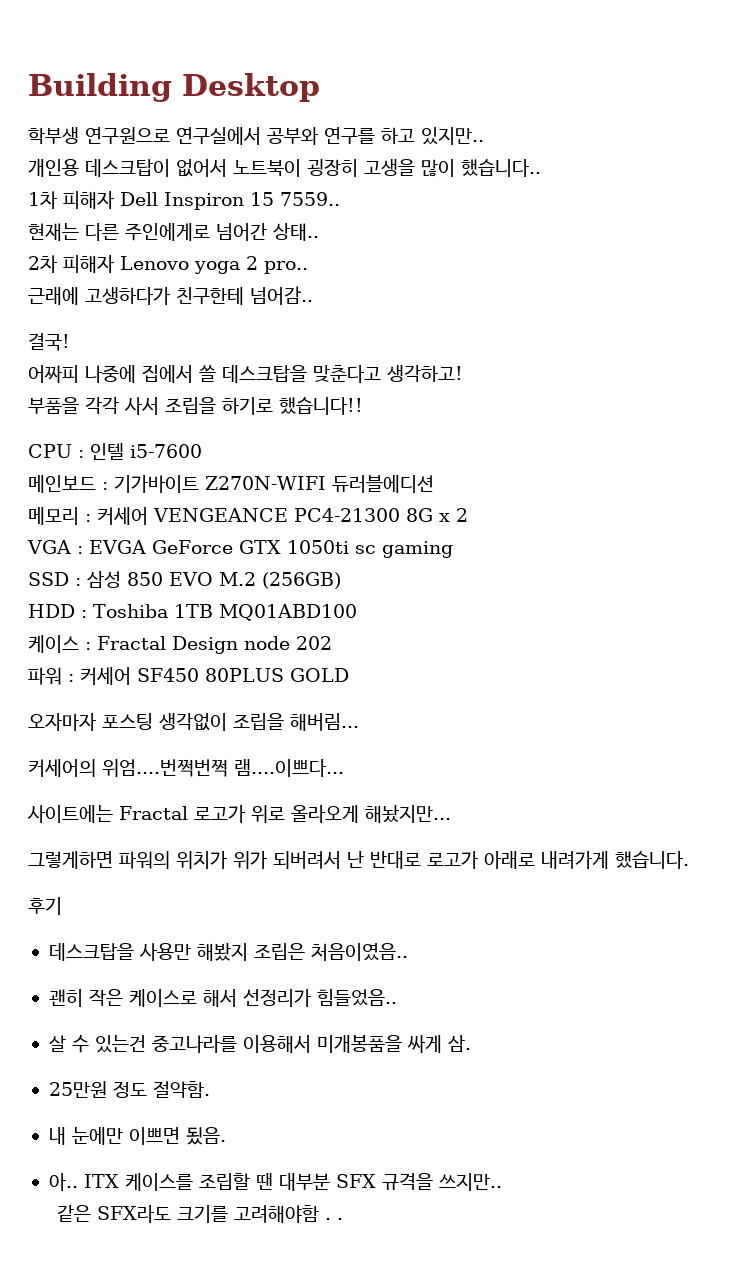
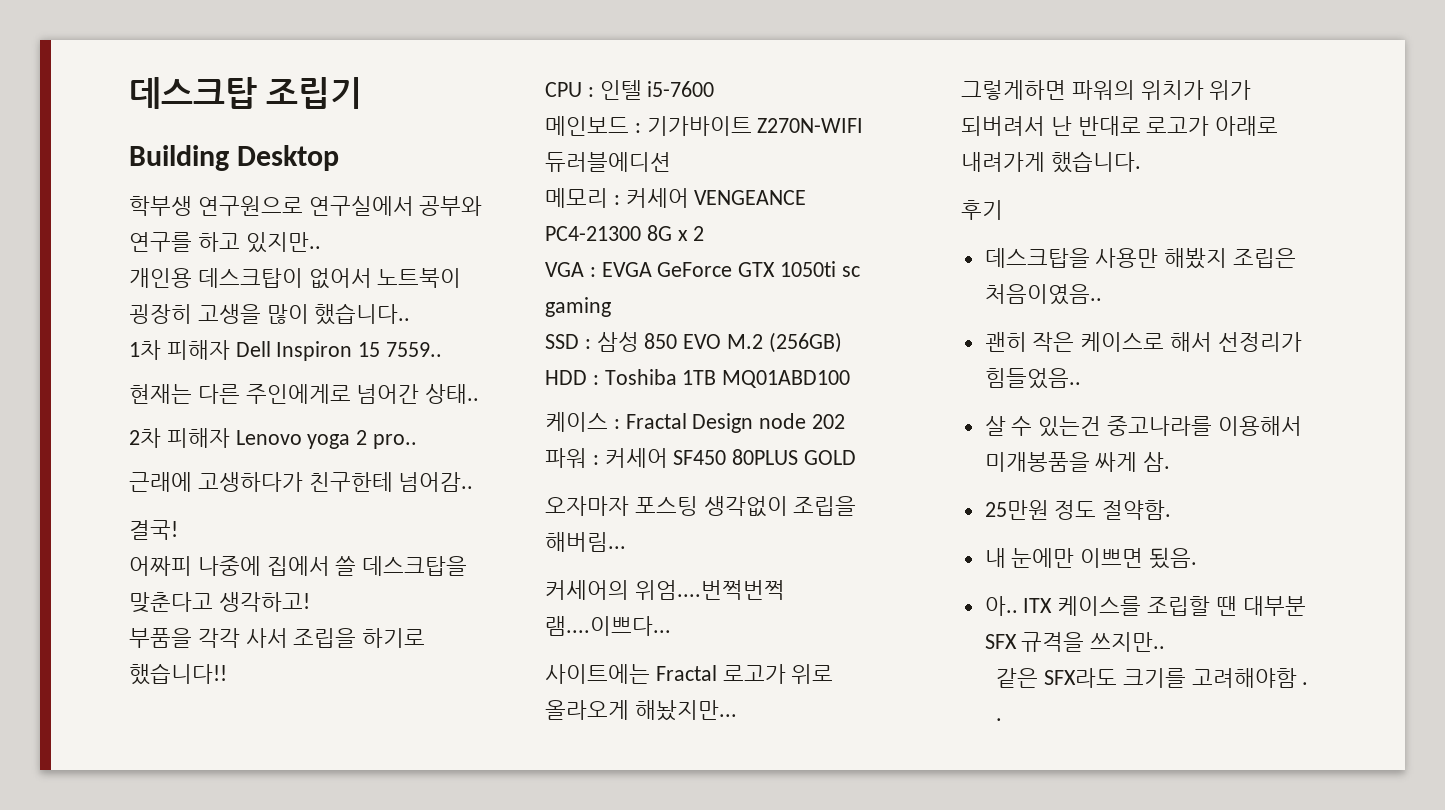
(28, 87) none -> [129,77,363,109] 데스크탑 조립기 //

